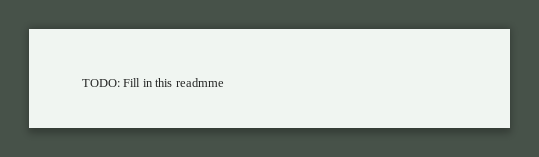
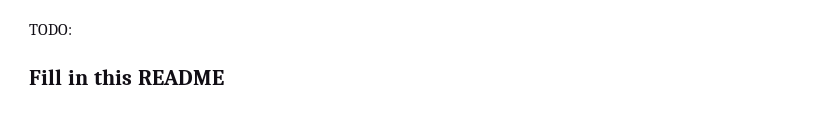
(120, 83) none -> (72, 29) //
[175,78,224,87] readmme -> [137,70,224,85] README

